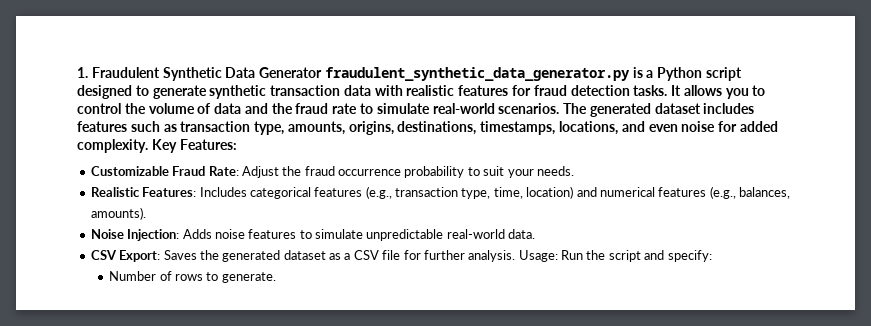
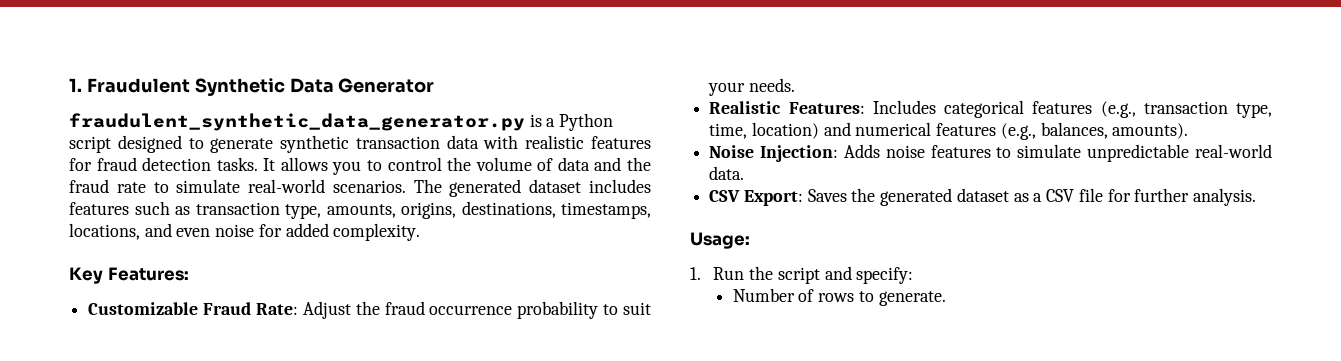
(323, 72) none -> (435, 85) //
(148, 146) none -> (421, 232) //
(516, 256) none -> (1256, 197) //
(558, 256) none -> [690,267,701,280] // 1.

